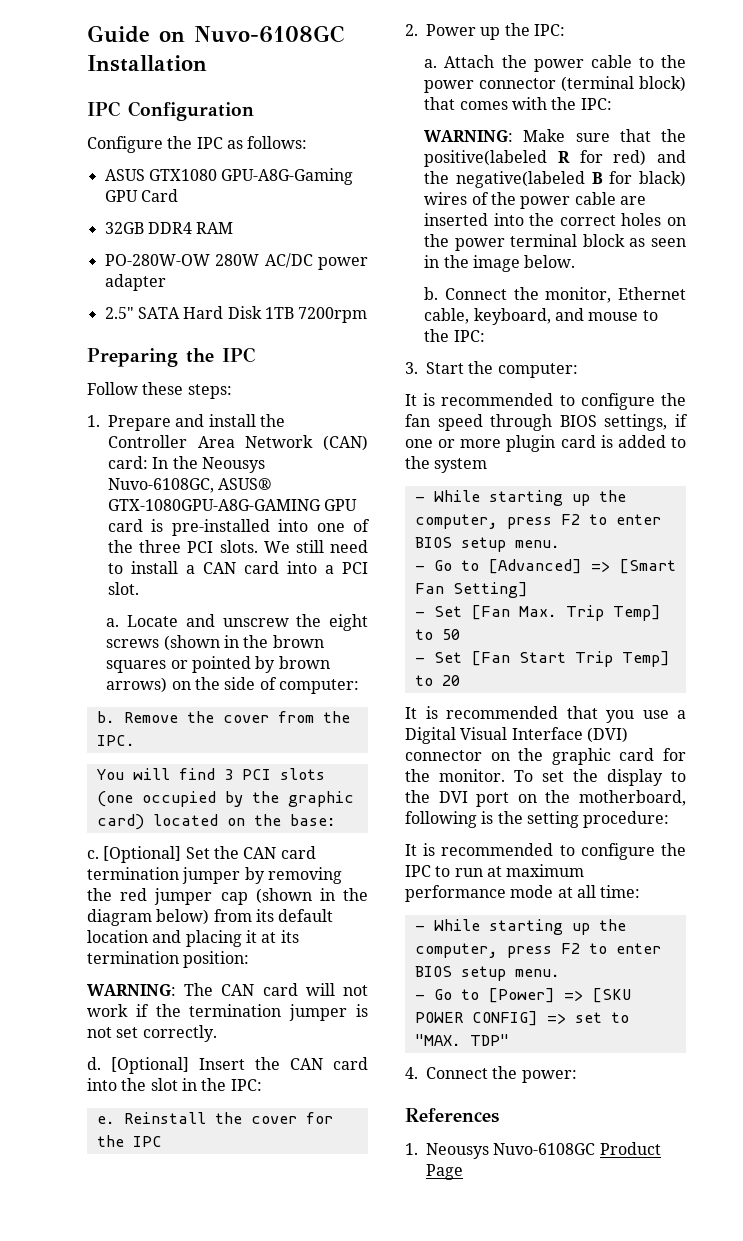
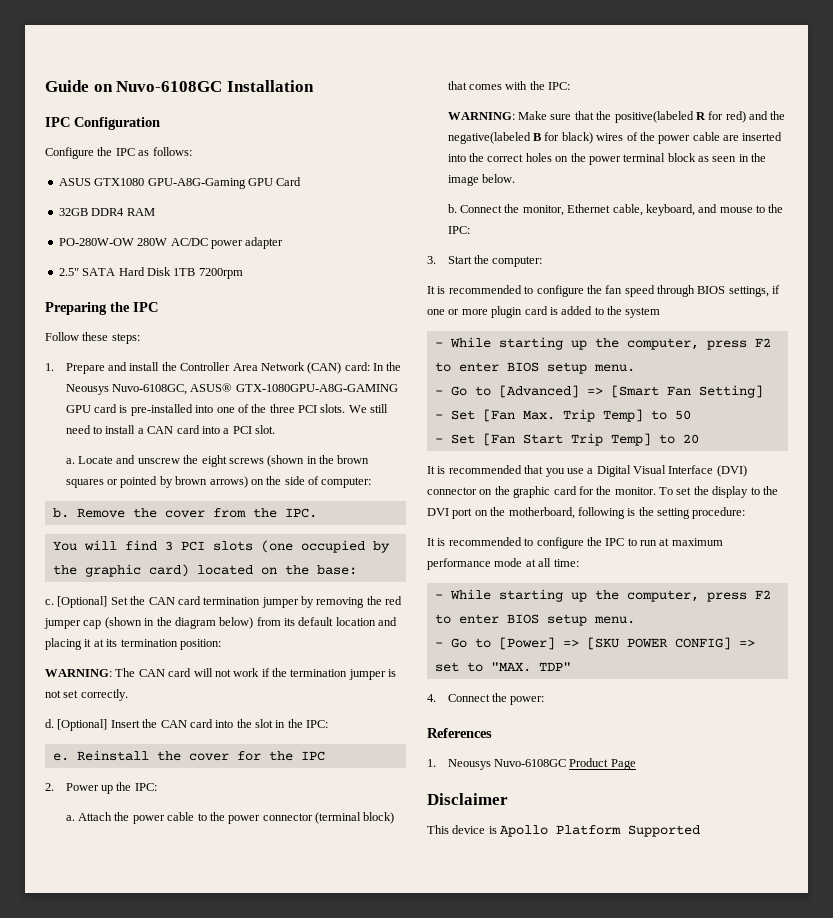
(463, 1172) none -> [427,793,508,805] [427,825,701,837] // Disclaimer // This device is Apollo Platform Supported

